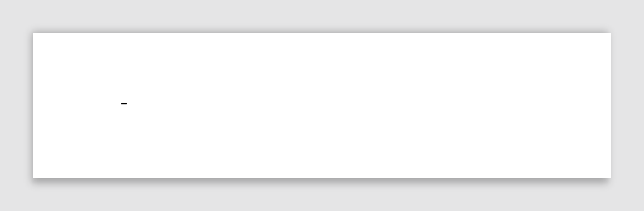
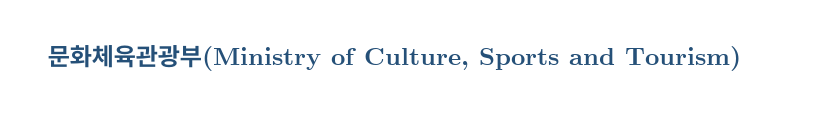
[120,102,128,109] - -> [48,45,741,71] 문화체육관광부(Ministry of Culture, Sports and Tourism)

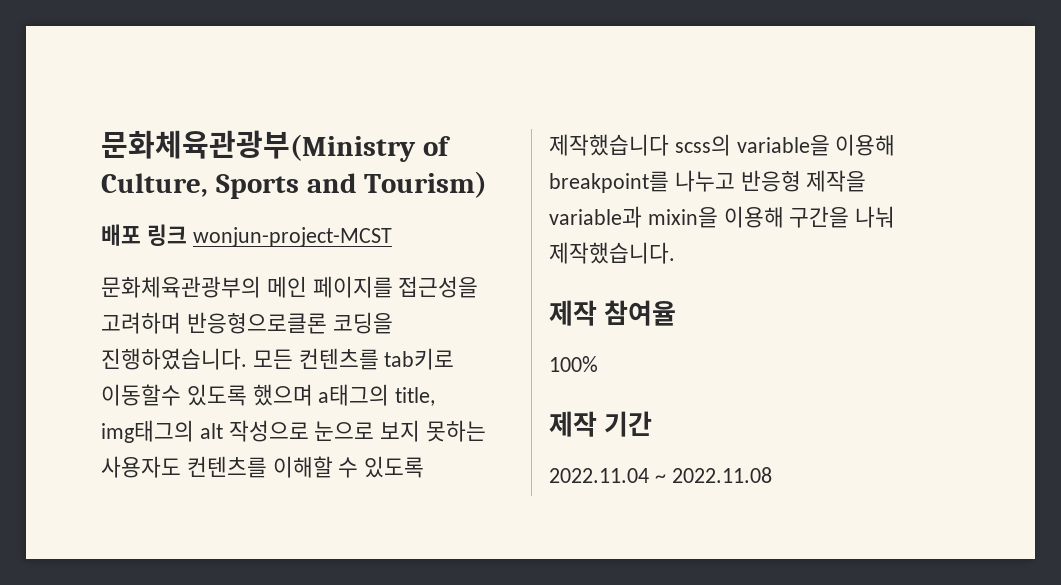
(741, 58) none -> [101,224,392,247] [101,276,479,298] [101,312,393,334] [101,348,455,370] [101,384,436,406] [101,420,487,443] [101,456,425,478] [549,134,896,156] [549,170,867,193] [549,206,896,228] [549,242,675,264] [549,300,677,326] [549,356,598,372] [549,411,653,437] [549,467,772,483] // 배포 링크 wonjun-project-MCST // 문화체육관광부의 메인 페이지를 접근성을 고려하며 반응형으로클론 코딩을 진행하였습니다. 모든 컨텐츠를 tab키로 이동할수 있도록 했으며 a태그의 title, img태그의 alt 작성으로 눈으로 보지 못하는 사용자도 컨텐츠를 이해할 수 있도록 제작했습니다 scss의 variable을 이용해 breakpoint를 나누고 반응형 제작을 variable과 mixin을 이용해 구간을 나눠 제작했습니다. // 제작 참여율 // 100% // 제작 기간 // 2022.11.04 ~ 2022.11.08

